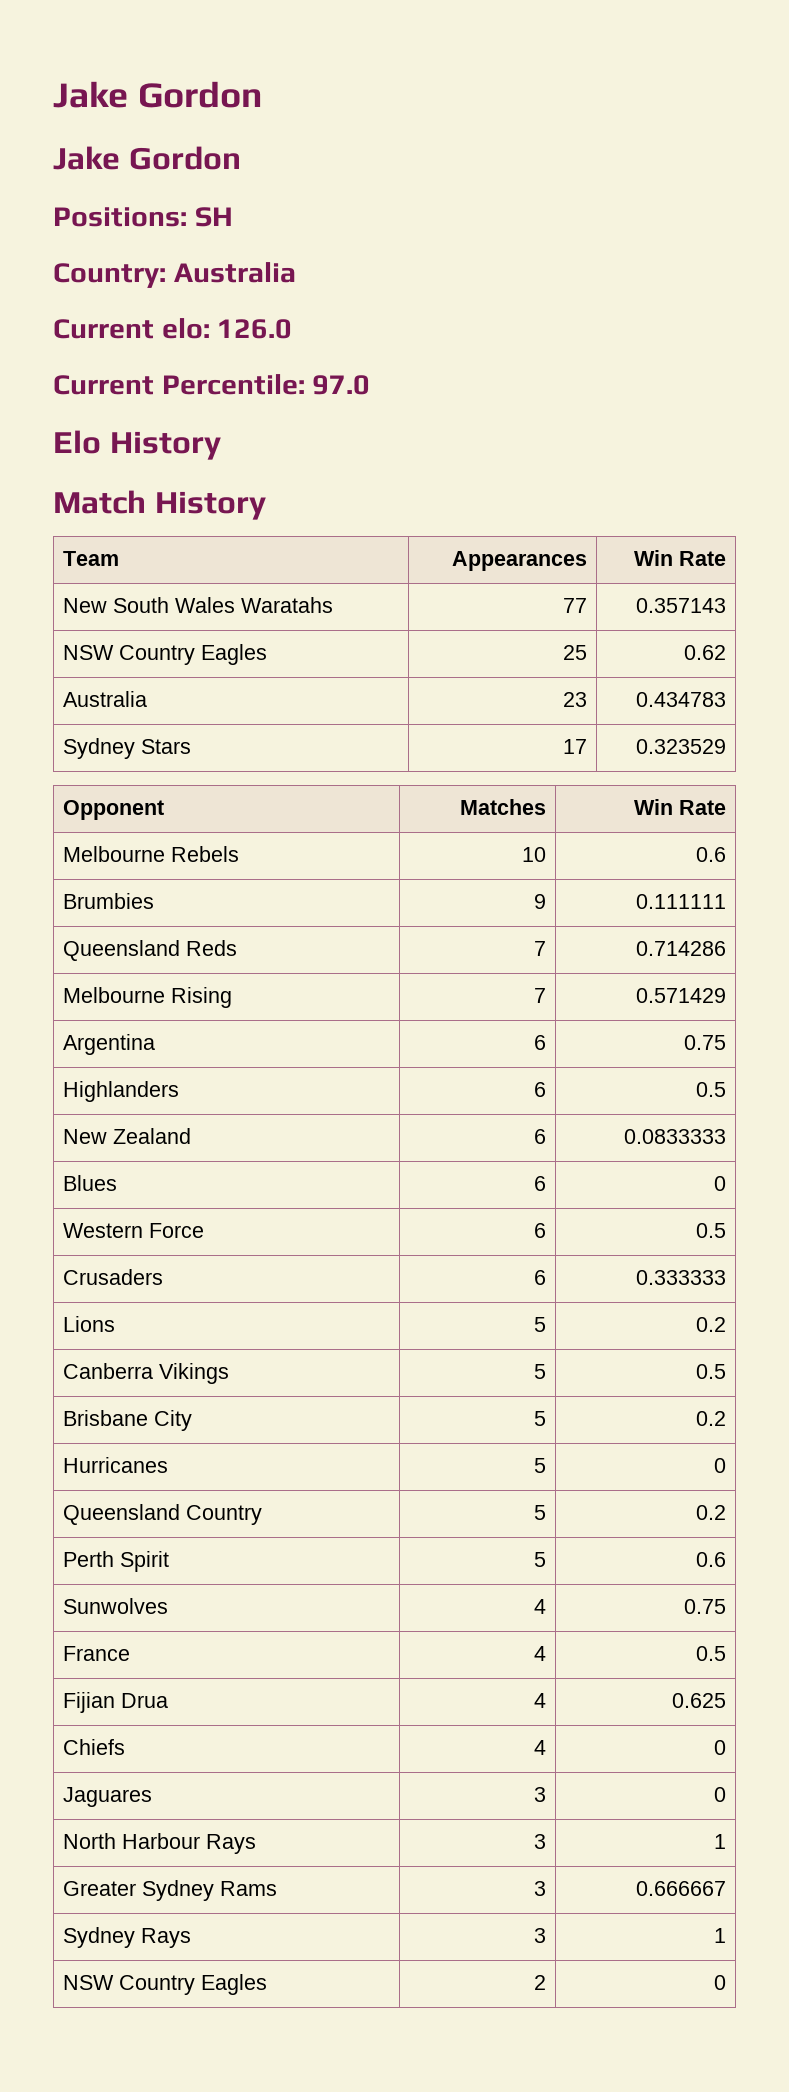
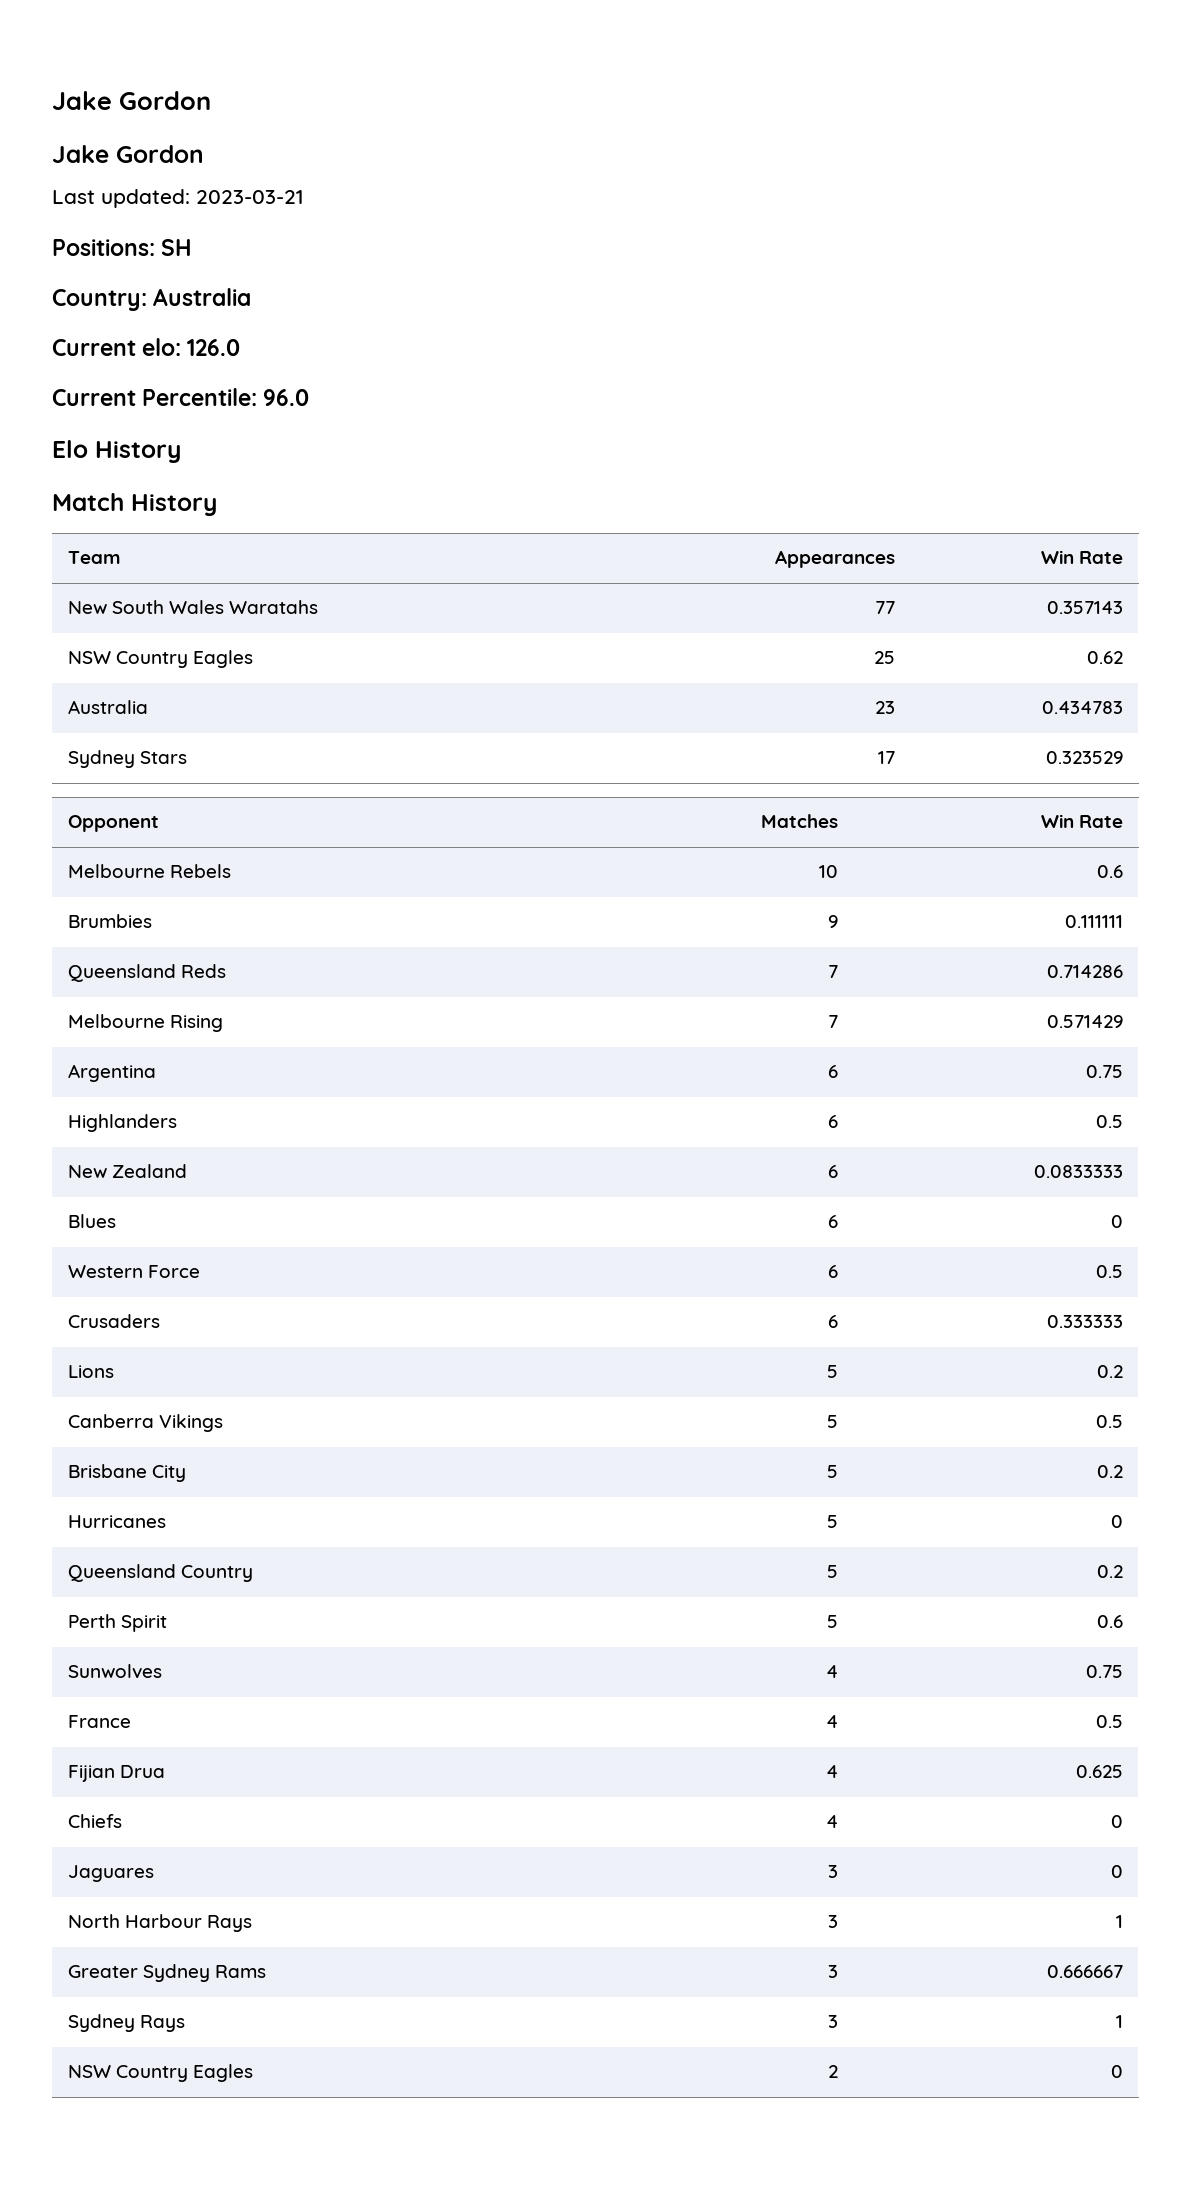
(241, 158) none -> [52,189,303,208] // Last updated: 2023-03-21
[312,375,371,395] 97.0 -> [263,389,310,406] 96.0

